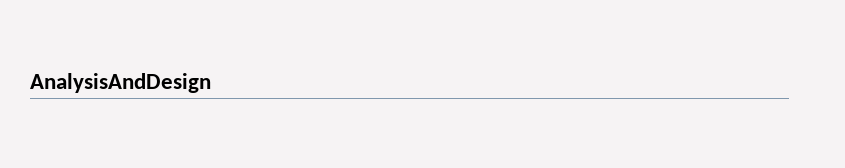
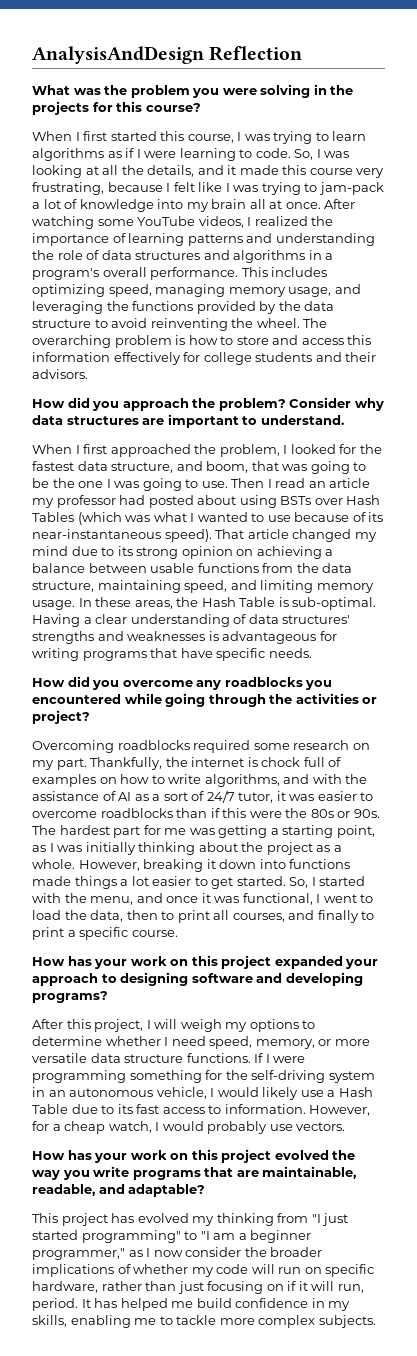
(211, 83) none -> [209,46,303,61] [32,84,354,98] [32,101,201,115] [32,131,367,144] [32,148,350,161] [32,165,385,178] [32,182,384,195] [32,199,356,212] [32,216,334,229] [32,233,375,246] [32,250,334,263] [32,267,328,280] [32,284,361,297] [32,301,335,314] [32,318,328,331] [32,335,372,348] [32,352,377,365] [32,369,88,379] [32,397,384,411] [32,414,344,428] [32,444,382,457] [32,461,367,474] [32,478,371,491] [32,495,381,508] [32,512,384,525] [32,529,377,542] [32,546,334,559] [32,563,353,573] [32,580,374,593] [32,597,377,610] [32,614,351,627] [32,631,337,644] [32,648,312,661] [32,676,333,690] [32,693,378,707] [32,710,90,724] [32,740,370,753] [32,757,342,770] [32,774,368,787] [32,790,374,803] [32,808,380,818] [32,825,375,838] [32,842,342,855] [32,859,351,872] [32,876,366,889] [32,893,374,905] [32,910,375,923] [32,927,178,940] [32,955,379,969] [32,972,363,986] [32,991,108,1003] [32,1019,316,1032] [32,1036,370,1049] [32,1053,306,1063] [32,1070,375,1083] [32,1087,373,1100] [32,1104,371,1116] [32,1121,346,1134] [32,1149,356,1163] [32,1166,357,1180] [32,1184,206,1197] [32,1213,349,1226] [32,1230,312,1243] [32,1247,323,1260] [32,1264,375,1277] [32,1281,364,1294] [32,1298,351,1311] [32,1315,376,1328] Reflection // What was the problem you were solving in the projects for this course? // When I first started this course, I was trying to learn algorithms as if I were learning to code. So, I was looking at all the details, and it made this course very frustrating, because I felt like I was trying to jam-pack a lot of knowledge into my brain all at once. After watching some YouTube videos, I realized the importance of learning patterns and understanding the role of data structures and algorithms in a program's overall performance. This includes optimizing speed, managing memory usage, and leveraging the functions provided by the data structure to avoid reinventing the wheel. The overarching problem is how to store and access this information effectively for college students and their advisors. // How did you approach the problem? Consider why data structures are important to understand. // When I first approached the problem, I looked for the fastest data structure, and boom, that was going to be the one I was going to use. Then I read an article my professor had posted about using BSTs over Hash Tables (which was what I wanted to use because of its near-instantaneous speed). That article changed my mind due to its strong opinion on achieving a balance between usable functions from the data structure, maintaining speed, and limiting memory usage. In these areas, the Hash Table is sub-optimal. Having a clear understanding of data structures' strengths and weaknesses is advantageous for writing programs that have specific needs. // How did you overcome any roadblocks you encountered while going through the activities or project? // Overcoming roadblocks required some research on my part. Thankfully, the internet is chock full of examples on how to write algorithms, and with the assistance of AI as a sort of 24/7 tutor, it was easier to overcome roadblocks than if this were the 80s or 90s. The hardest part for me was getting a starting point, as I was initially thinking about the project as a whole. However, breaking it down into functions made things a lot easier to get started. So, I started with the menu, and once it was functional, I went to load the data, then to print all courses, and finally to print a specific course. // How has your work on this project expanded your approach to designing software and developing programs? // After this project, I will weigh my options to determine whether I need speed, memory, or more versatile data structure functions. If I were programming something for the self-driving system in an autonomous vehicle, I would likely use a Hash Table due to its fast access to information. However, for a cheap watch, I would probably use vectors. // How has your work on this project evolved the way you write programs that are maintainable, readable, and adaptable? // This project has evolved my thinking from "I just started programming" to "I am a beginner programmer," as I now consider the broader implications of whether my code will run on specific hardware, rather than just focusing on if it will run, period. It has helped me build confidence in my skills, enabling me to tackle more complex subjects.

